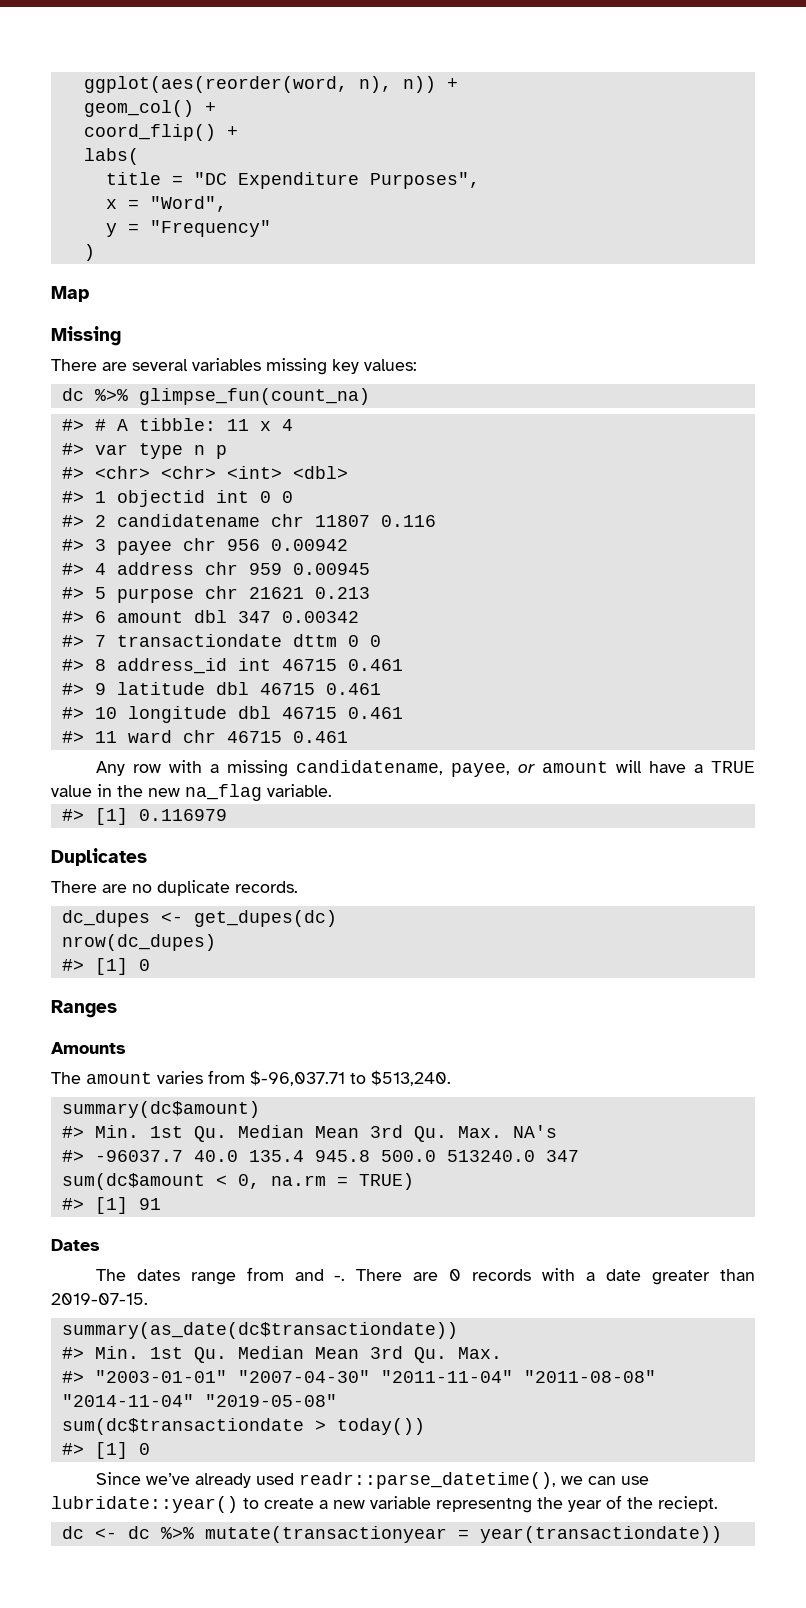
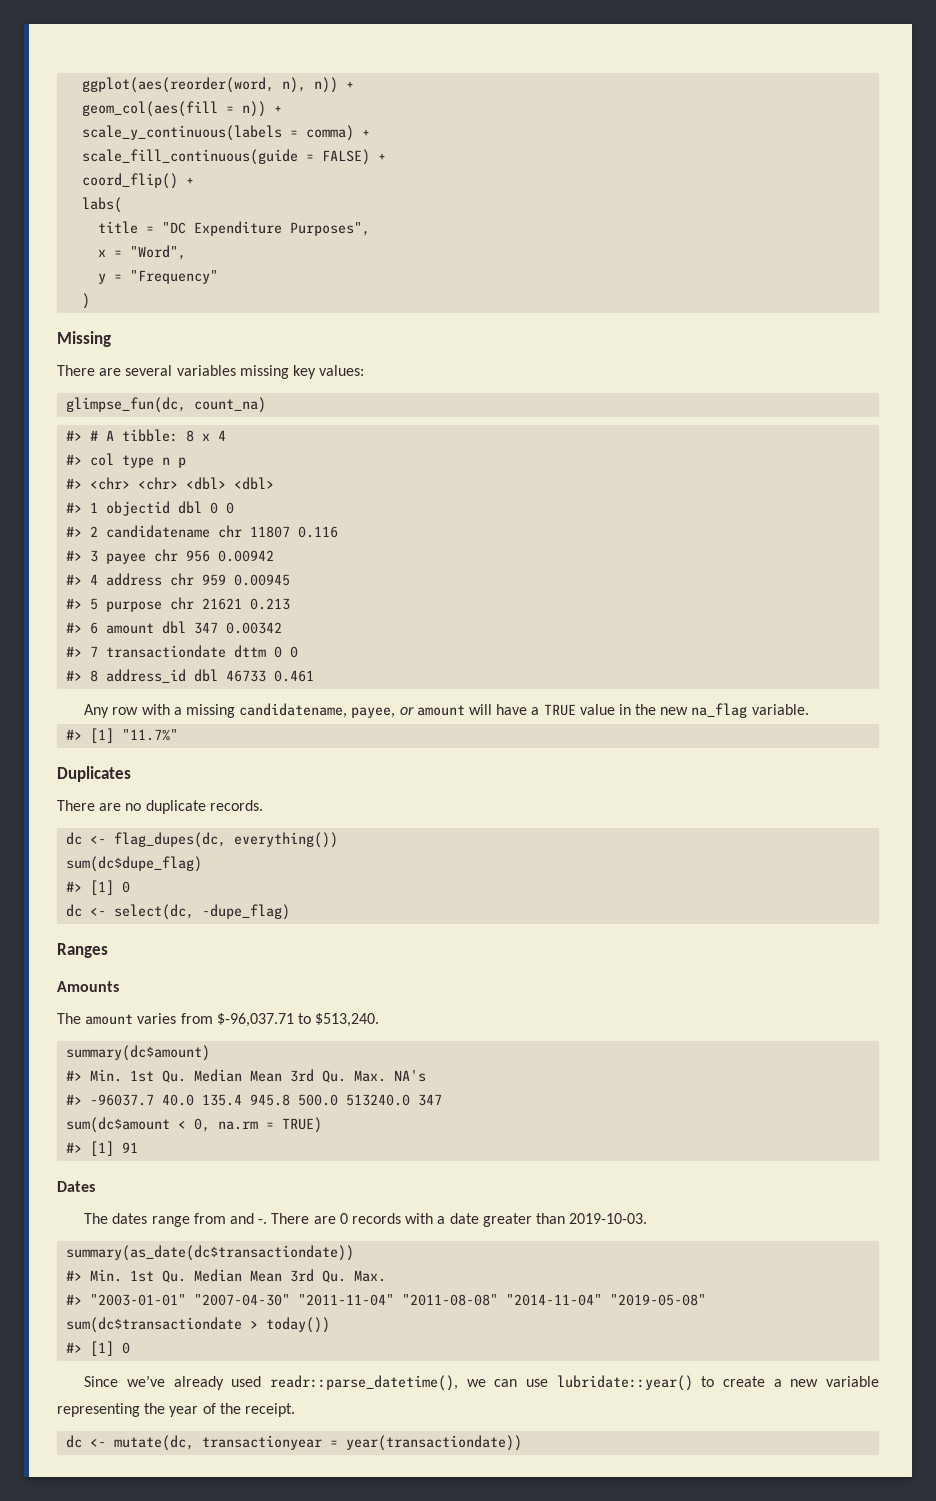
[83,100,194,117] geom_col() -> [82,101,283,117] [82,125,371,141] [82,149,371,165] geom_col(aes(fill = n)) + // scale_y_continuous(labels = comma) + // scale_fill_continuous(guide = FALSE)
[51,286,89,302] // Map -> (91, 301) none
[61,388,370,405] dc %>% glimpse_fun(count_na) -> [66,397,267,413] glimpse_fun(dc, count_na)
[226,419,249,431] 11 -> [186,430,195,442] 8
[94,444,128,455] var -> [90,453,115,466] col
[226,466,282,479] <int> -> [186,477,227,490] <dbl>
[215,490,249,503] int -> [178,501,203,514] dbl
[237,658,403,671] [61,682,381,695] [61,706,403,723] [61,730,282,743] int 46715 0.461 // #> 9 latitude dbl 46715 0.461 // #> 10 longitude dbl 46715 0.461 // #> 11 ward chr 46715 -> [194,669,267,682] dbl 46733
[138,809,227,821] 0.116979 -> [122,729,179,741] "11.7%"
[61,910,337,927] [61,934,216,951] [61,958,150,975] dc_dupes <- get_dupes(dc) // nrow(dc_dupes) // #> [1] 0 -> [66,832,339,848] [66,856,203,872] [66,880,131,895] [66,904,291,920] dc <- flag_dupes(dc, everything()) // sum(dc$dupe_flag) // #> [1] 0 // dc <- select(dc, -dupe_flag)
[51,1293,148,1305] 2019-07-15. -> [569,1213,648,1224] 2019-10-03.
[436,1498,532,1513] representng -> [57,1403,140,1417] representing
[658,1496,718,1512] [61,1526,447,1543] reciept. // dc <- dc %>% mutate(transactionyear -> [244,1403,295,1417] [66,1435,323,1451] receipt. // dc <- mutate(dc, transactionyear

